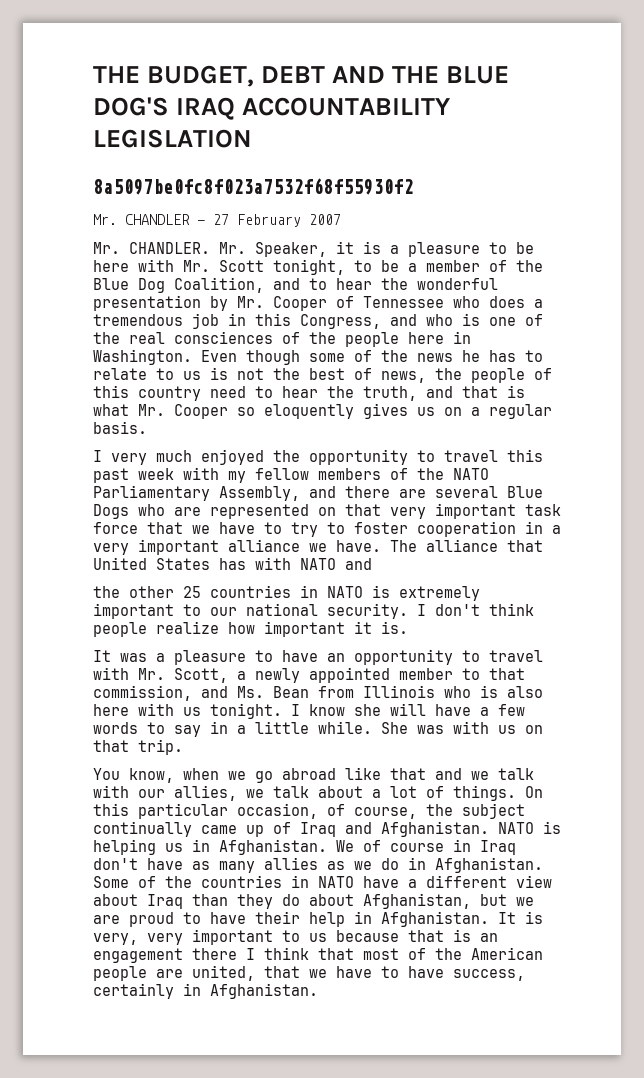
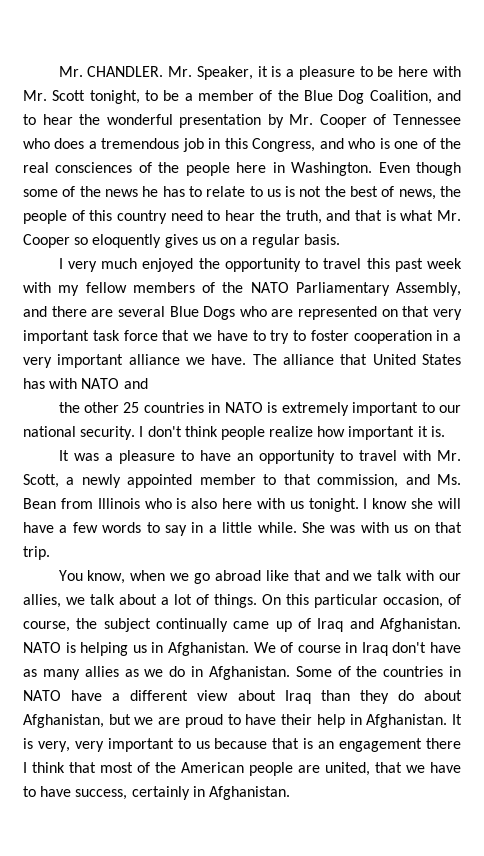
[93,65,510,87] [93,97,452,120] [93,129,252,148] [93,178,413,195] [93,214,341,227] THE BUDGET, DEBT AND THE BLUE DOG'S IRAQ ACCOUNTABILITY LEGISLATION // 8a5097be0fc8f023a7532f68f55930f2 // Mr. CHANDLER — 27 February 2007 // -> (58, 71) none

